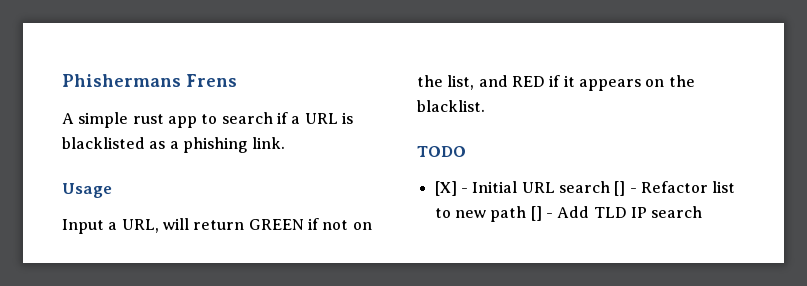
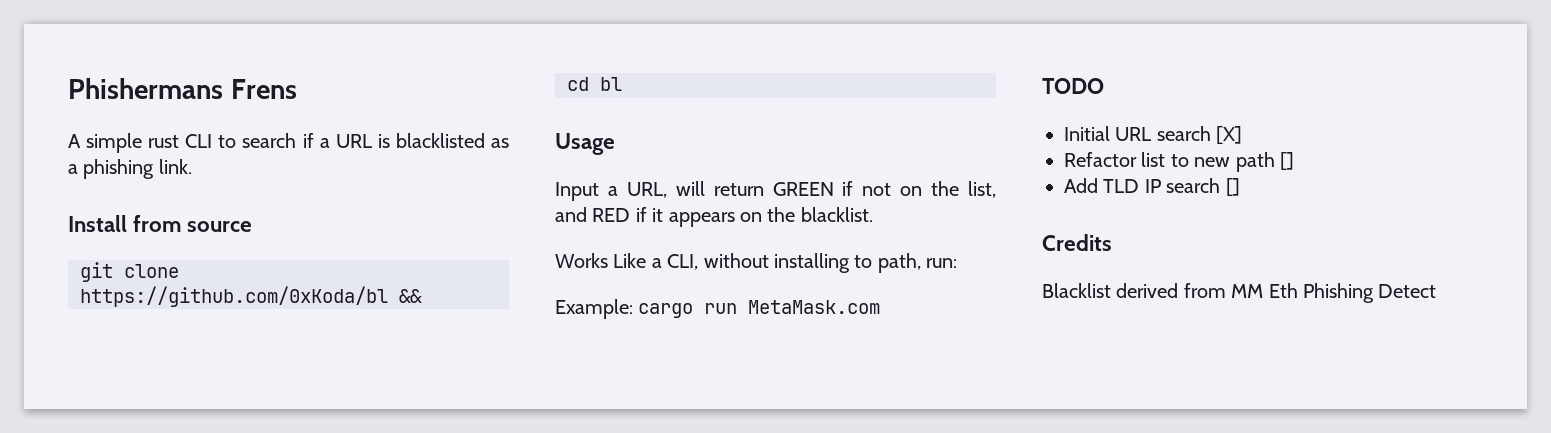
[167,116,197,128] app -> [185,134,213,148] CLI
(286, 143) none -> [68,215,253,232] [80,262,179,282] [80,286,422,307] [567,77,622,91] // Install from source // git clone https://github.com/0xKoda/bl && // cd bl
(485, 106) none -> [555,253,958,273] [555,299,881,319] // Works Like a CLI, without installing to path, run: // Example: cargo run MetaMask.com
[434,181,468,196] [X] - -> (1104, 86) none
[614,181,637,196] [] - -> [1216,126,1243,144] [X] //
[545,213,553,218] - -> (1294, 161) //
(703, 212) none -> [1225,178,1240,196] [1042,234,1112,251] [1042,283,1437,303] [] // Credits // Blacklist derived from MM Eth Phishing Detect

